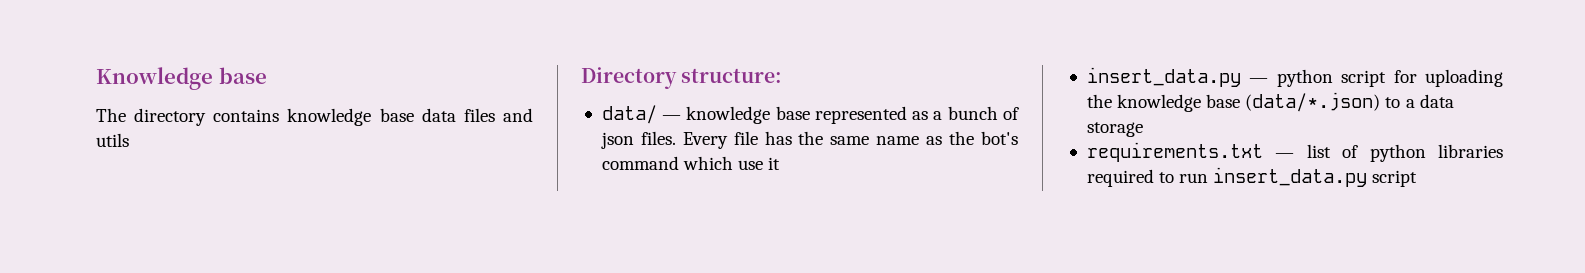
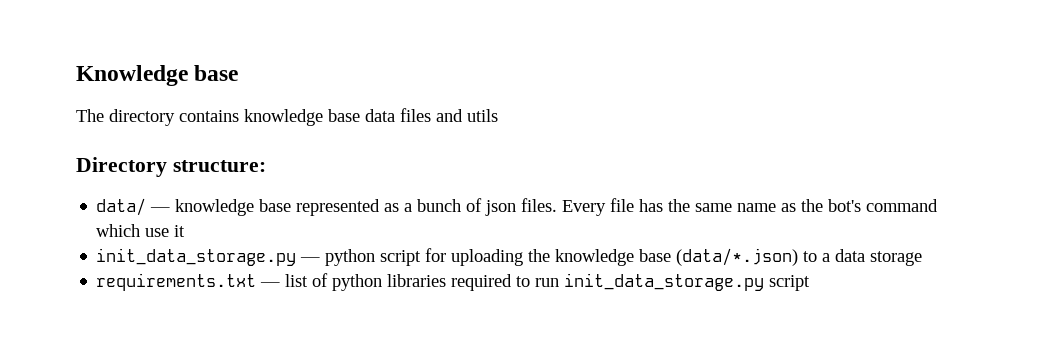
[1086,67,1241,87] insert_data.py -> [96,248,297,266] init_data_storage.py
[1213,167,1368,187] insert_data.py -> [564,273,765,291] init_data_storage.py

